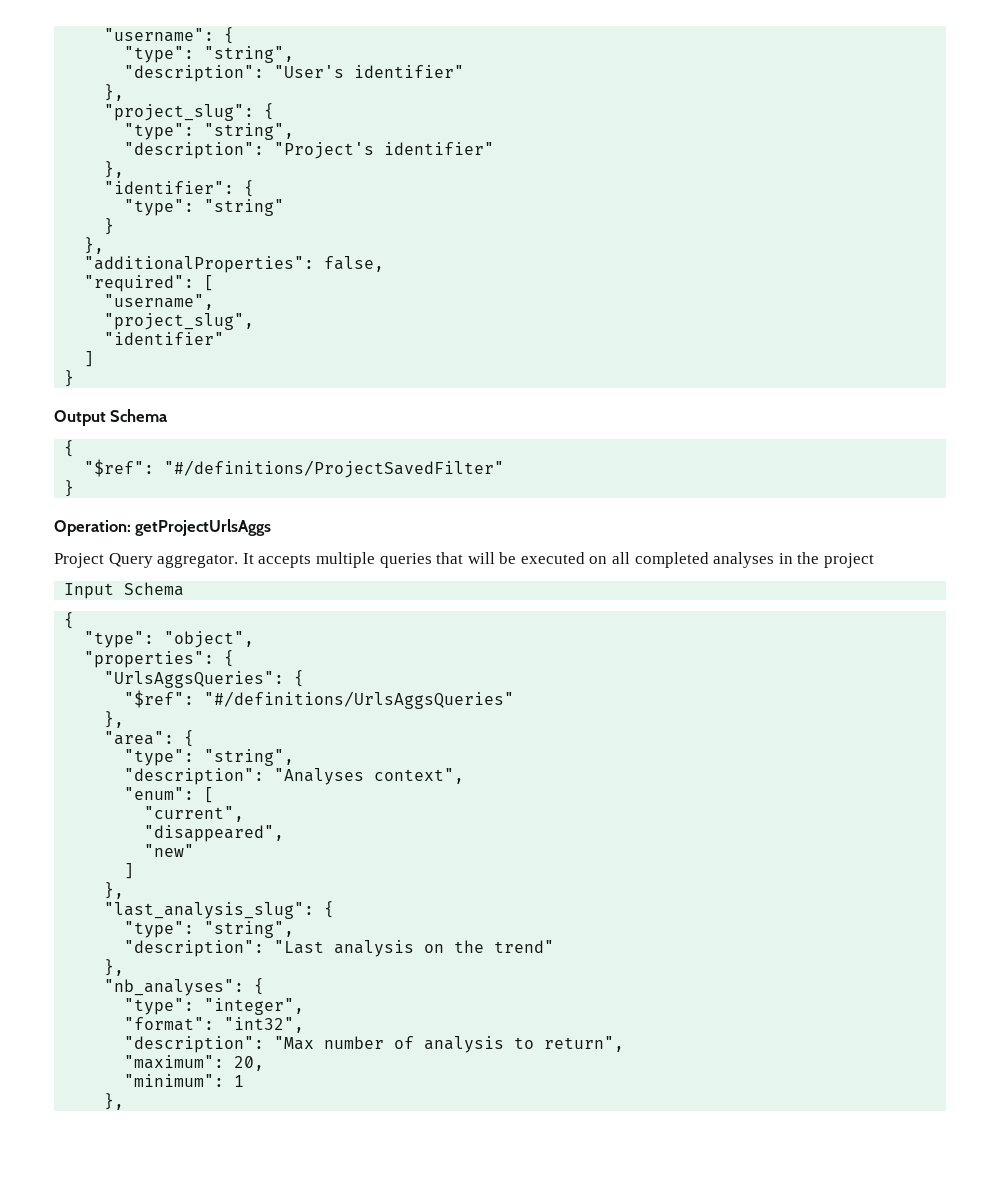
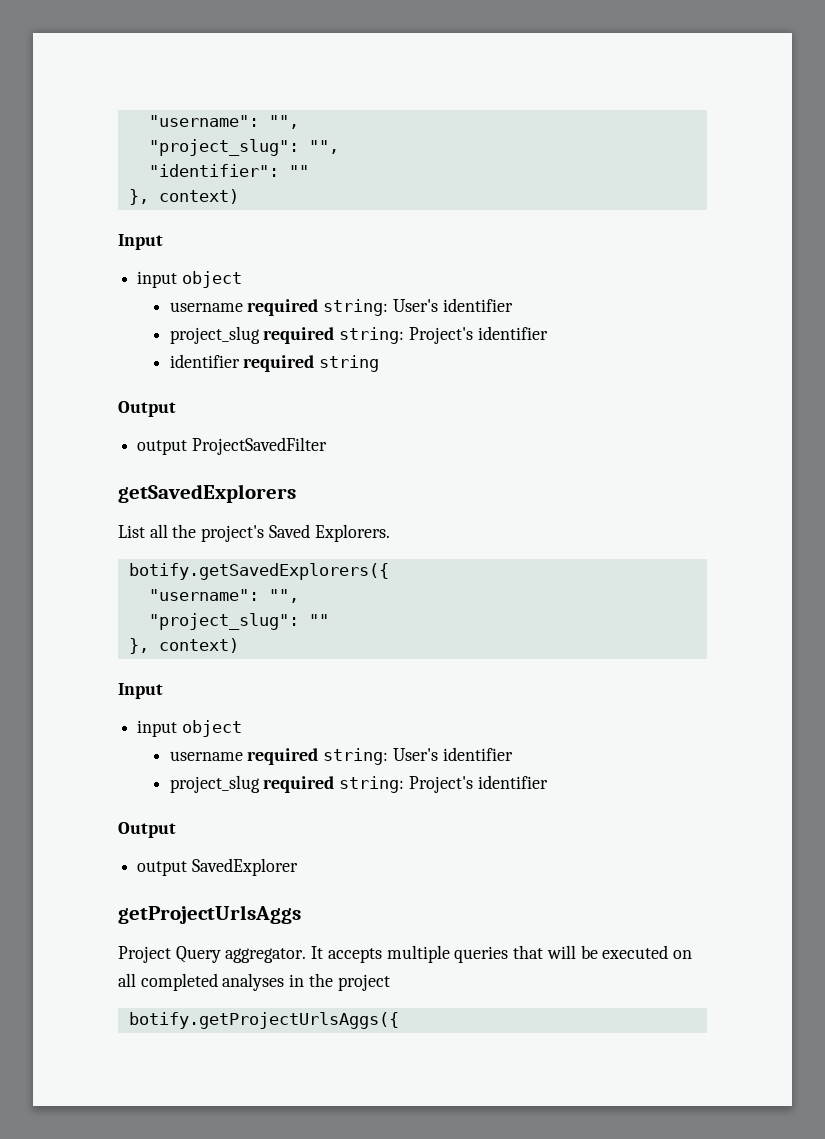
[104,27,235,44] [124,46,295,63] [124,65,465,82] [104,84,125,101] [104,103,275,121] [124,123,295,140] [124,142,495,159] [104,161,125,178] [104,180,255,197] [124,199,285,216] [104,218,115,235] [84,237,105,254] [84,256,385,273] [84,275,215,292] [104,294,215,310] [104,313,255,330] [104,332,225,345] [84,351,95,367] [64,370,75,387] [54,409,169,426] [64,440,75,457] [84,459,505,478] [64,480,75,497] [54,520,131,536] "username": { // "type": "string", // "description": "User's identifier" // }, // "project_slug": { // "type": "string", // "description": "Project's identifier" // }, // "identifier": { // "type": "string" // } // }, // "additionalProperties": false, // "required": [ // "username", // "project_slug", // "identifier" // ] // } // Output Schema // { // "$ref": "#/definitions/ProjectSavedFilter" // } // Operation: -> [148,115,299,129] [148,139,339,156] [148,164,309,177] [128,189,239,205] [118,234,163,250] [137,271,242,288] [169,298,513,316] [169,326,548,344] [169,354,380,372] [118,401,176,417] [137,437,327,455] [118,484,296,503] [118,524,390,542] [128,563,389,580] [148,589,299,603] [148,613,329,630] [128,638,239,654] [118,683,163,699] [137,720,242,737] [169,747,513,765] [169,775,548,793] [118,822,176,838] [137,858,298,876] "username": "", // "project_slug": "", // "identifier": "" // }, context) // Input // input object // username required string: User's identifier // project_slug required string: Project's identifier // identifier required string // Output // output ProjectSavedFilter // getSavedExplorers // List all the project's Saved Explorers. // botify.getSavedExplorers({ // "username": "", // "project_slug": "" // }, context) // Input // input object // username required string: User's identifier // project_slug required string: Project's identifier // Output // output SavedExplorer //
[64,582,185,599] [64,612,75,629] [84,631,255,648] [84,650,235,668] [104,670,305,688] [124,690,515,709] [104,711,125,728] [104,730,195,747] [124,749,295,766] [124,768,465,785] [124,787,215,803] [144,806,245,822] [144,825,285,842] [144,844,195,857] [124,863,135,879] [104,882,125,899] [104,901,335,919] [124,921,295,938] [124,940,555,957] [104,959,125,976] [104,978,265,996] [124,998,305,1015] [124,1017,305,1033] [124,1036,625,1053] [124,1055,265,1071] [124,1074,245,1087] [104,1093,125,1110] Input Schema // { // "type": "object", // "properties": { // "UrlsAggsQueries": { // "$ref": "#/definitions/UrlsAggsQueries" // }, // "area": { // "type": "string", // "description": "Analyses context", // "enum": [ // "current", // "disappeared", // "new" // ] // }, // "last_analysis_slug": { // "type": "string", // "description": "Last analysis on the trend" // }, // "nb_analyses": { // "type": "integer", // "format": "int32", // "description": "Max number of analysis to return", // "maximum": 20, // "minimum": 1 // }, -> [128,1012,399,1029] botify.getProjectUrlsAggs({

